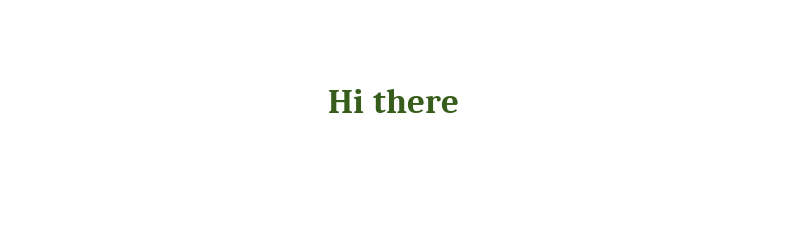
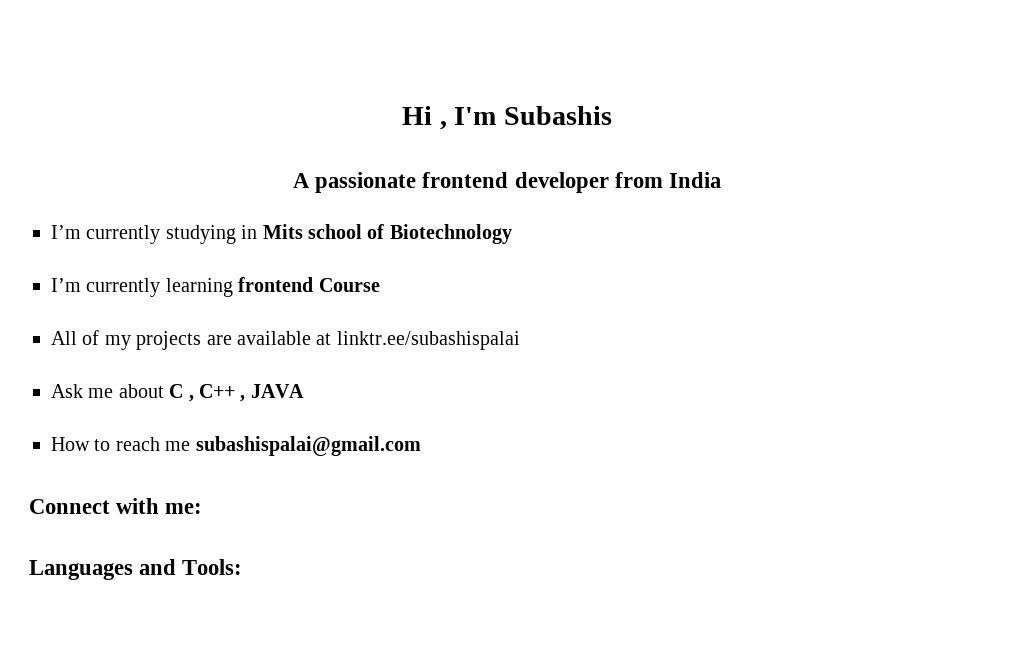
[373,88,460,113] there -> [439,106,612,130] [293,172,721,193] [51,224,512,244] [51,277,380,297] [51,330,520,350] [51,384,304,402] [51,436,421,456] [29,498,203,514] [29,559,243,580] , I'm Subashis // A passionate frontend developer from India // I’m currently studying in Mits school of Biotechnology // I’m currently learning frontend Course // All of my projects are available at linktr.ee/subashispalai // Ask me about C , C++ , JAVA // How to reach me subashispalai@gmail.com // Connect with me: // Languages and Tools:

